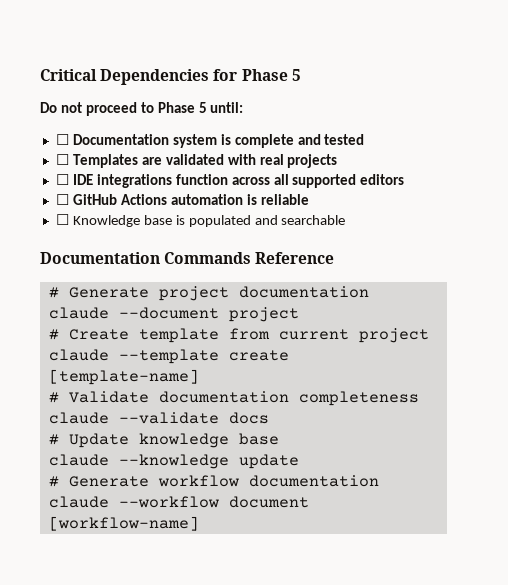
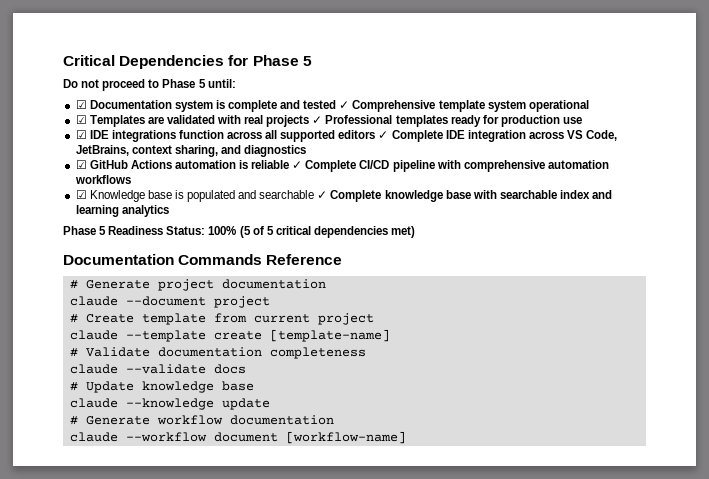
[55,134,69,145] ☐ -> [75,100,87,109] ☑
[55,154,69,165] // ☐ -> [339,100,589,112] [75,115,87,124] ✓ Comprehensive template system operational // ☑
[55,174,69,185] // ☐ -> [312,115,583,127] [75,130,87,139] ✓ Professional templates ready for production use // ☑
[55,194,69,205] // ☐ -> [378,130,618,142] [75,145,307,157] [75,160,87,169] ✓ Complete IDE integration across VS Code, JetBrains, context sharing, and diagnostics // ☑
[55,214,69,225] // ☐ -> [292,160,609,172] [74,175,131,184] [75,190,87,199] ✓ Complete CI/CD pipeline with comprehensive automation workflows // ☑
(346, 220) none -> [317,190,613,202] [75,205,169,217] [63,226,416,238] ✓ Complete knowledge base with searchable index and learning analytics // Phase 5 Readiness Status: 100% (5 of 5 critical dependencies met)

